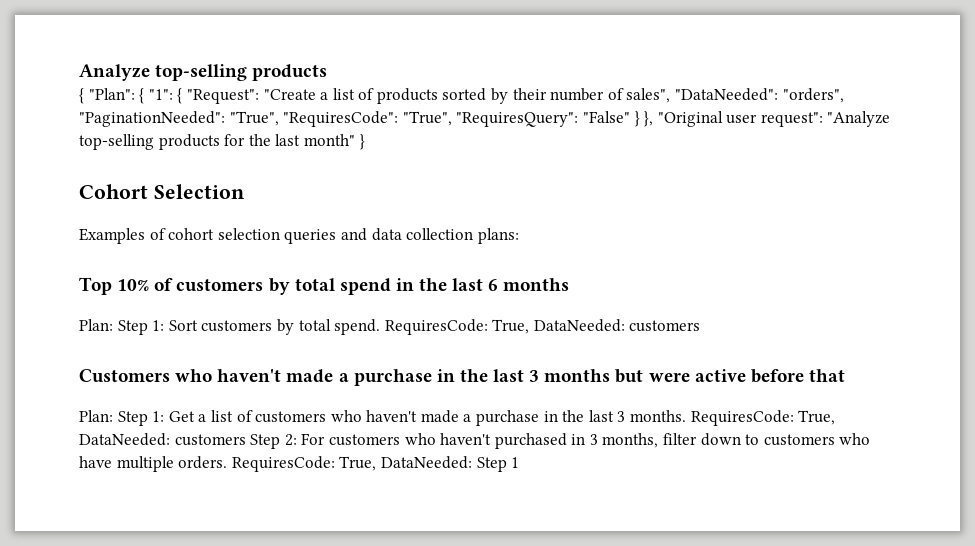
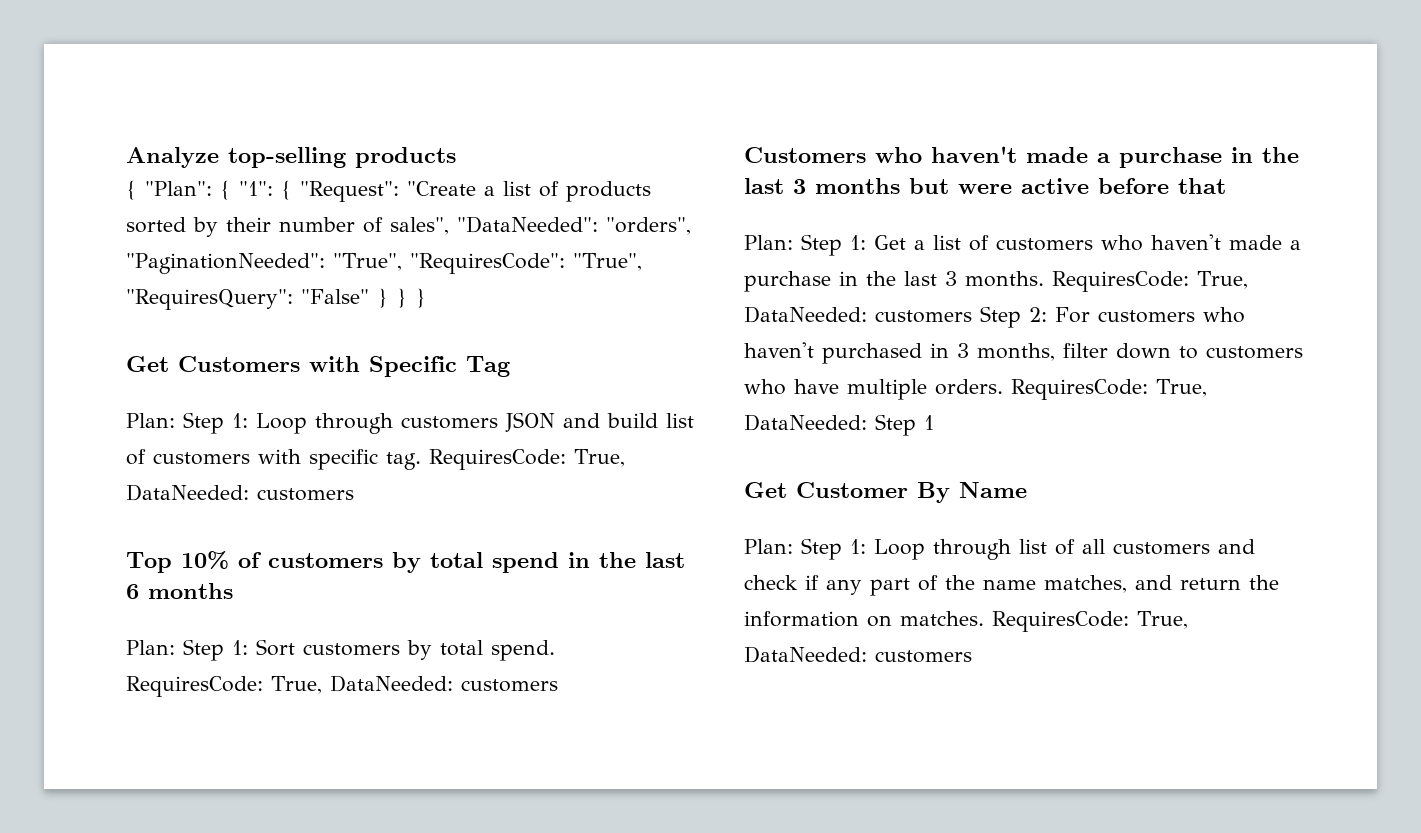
[644,111,891,127] [79,134,365,150] [79,184,245,199] [79,228,519,244] }, "Original user request": "Analyze top-selling products for the last month" } // Cohort Selection // Examples of cohort selection queries and data collection plans: -> [396,288,426,308] [126,356,510,377] [126,412,694,434] [126,449,625,470] [126,484,354,501] } } // Get Customers with Specific Tag // Plan: Step 1: Loop through customers JSON and build list of customers with specific tag. RequiresCode: True, DataNeeded: customers
(520, 462) none -> [744,482,1027,503] [744,538,1255,560] [744,575,1279,596] [744,611,1188,632] [744,646,972,663] // Get Customer By Name // Plan: Step 1: Loop through list of all customers and check if any part of the name matches, and return the information on matches. RequiresCode: True, DataNeeded: customers

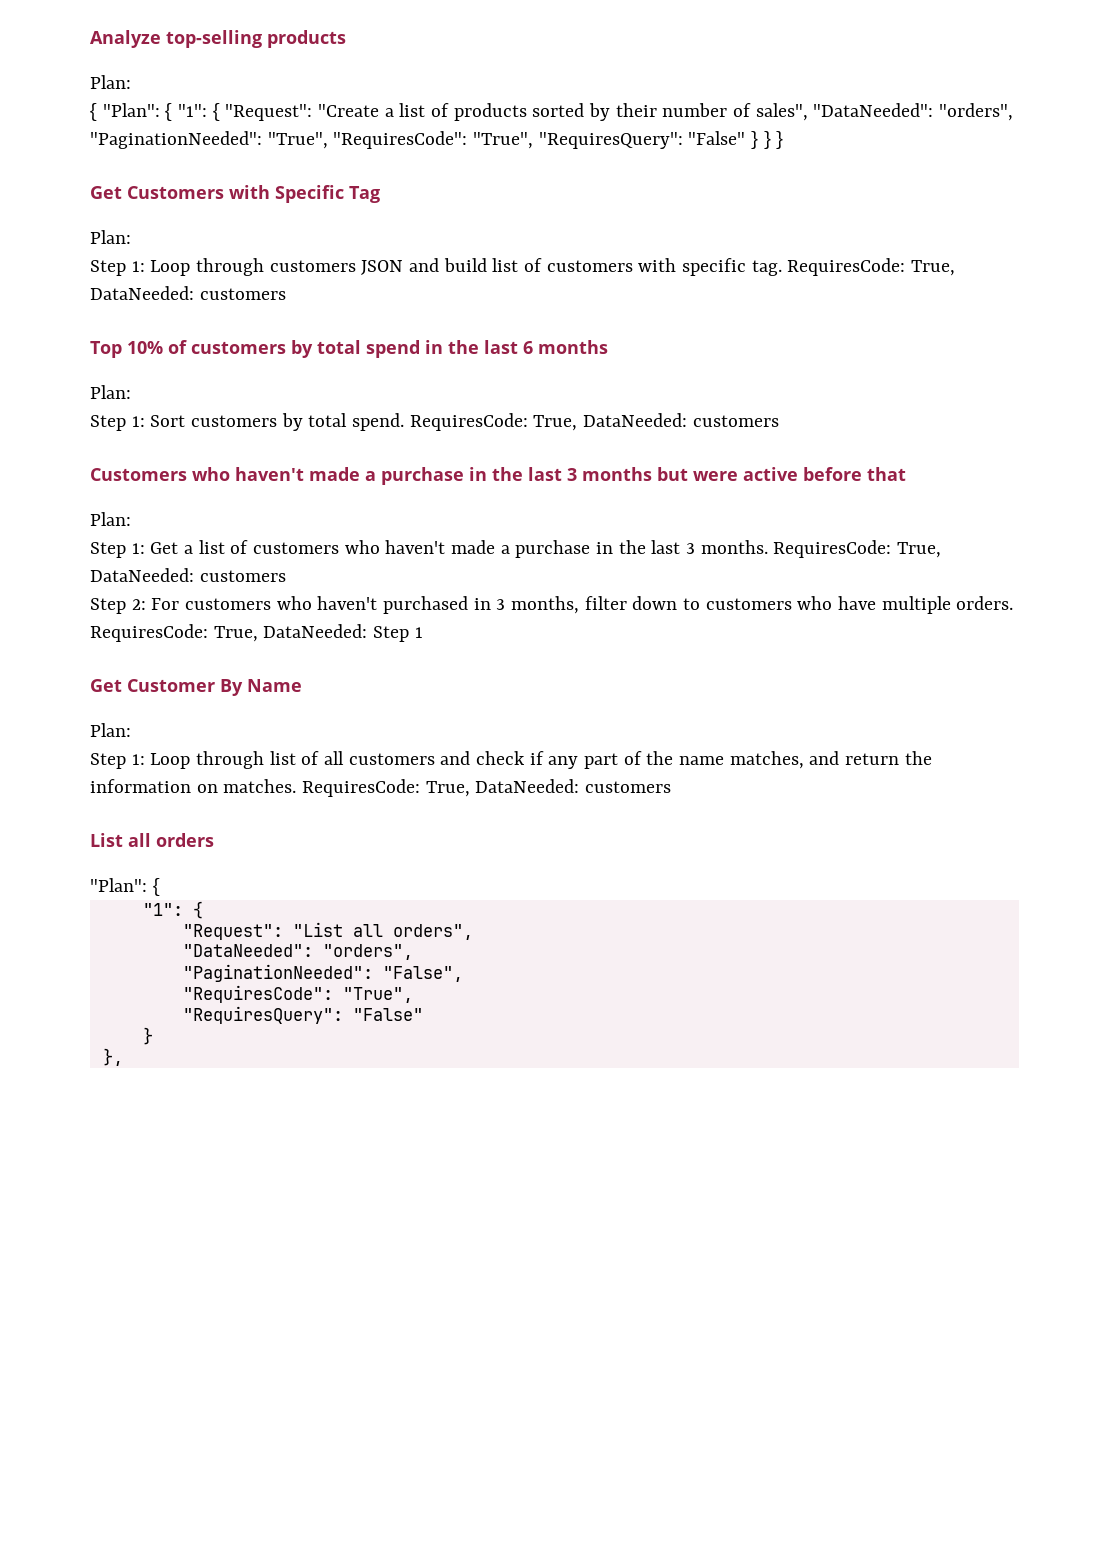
(456, 157) none -> [90,75,131,89] // Plan:
(175, 420) none -> (131, 237) //
(175, 647) none -> (131, 392) //
(793, 242) none -> (131, 519) //
(972, 316) none -> (286, 576) //
(793, 546) none -> (131, 730) //
(972, 656) none -> [90,833,214,847] [90,878,160,896] [142,901,203,919] [182,922,473,940] [182,944,413,960] [182,964,463,982] [182,985,413,1003] [182,1006,423,1024] [142,1027,153,1045] [102,1048,123,1066] // List all orders // "Plan": { // "1": { // "Request": "List all orders", // "DataNeeded": "orders", // "PaginationNeeded": "False", // "RequiresCode": "True", // "RequiresQuery": "False" // } // },

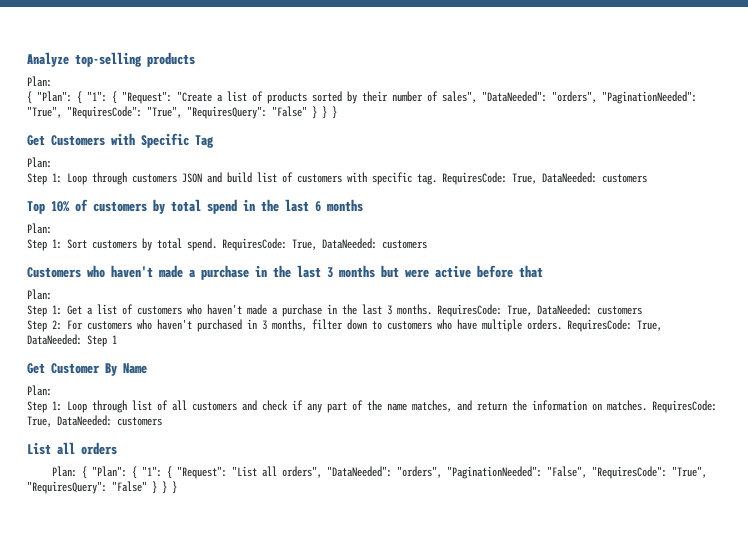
[90,878,160,896] [142,901,203,919] "Plan": { // "1": { // -> [51,466,172,479] Plan: { "Plan": { "1": {
[182,944,413,960] // "DataNeeded": "orders", // -> [326,466,442,478] "DataNeeded": "orders",
[182,985,413,1003] [182,1006,423,1024] [142,1027,153,1045] [102,1048,123,1066] // "RequiresCode": "True", // "RequiresQuery": "False" // } // }, -> [591,466,707,479] [27,481,177,494] "RequiresCode": "True", "RequiresQuery": "False" } } }

